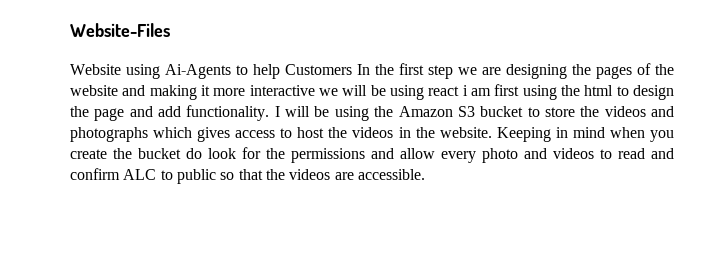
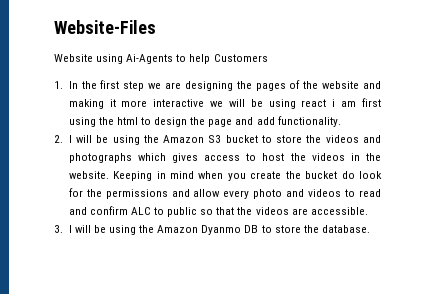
(352, 69) none -> [54,81,63,89] // 1.
(270, 113) none -> [54,135,63,143] // 2.
(425, 174) none -> [54,225,370,235] // 3. I will be using the Amazon Dyanmo DB to store the database.

